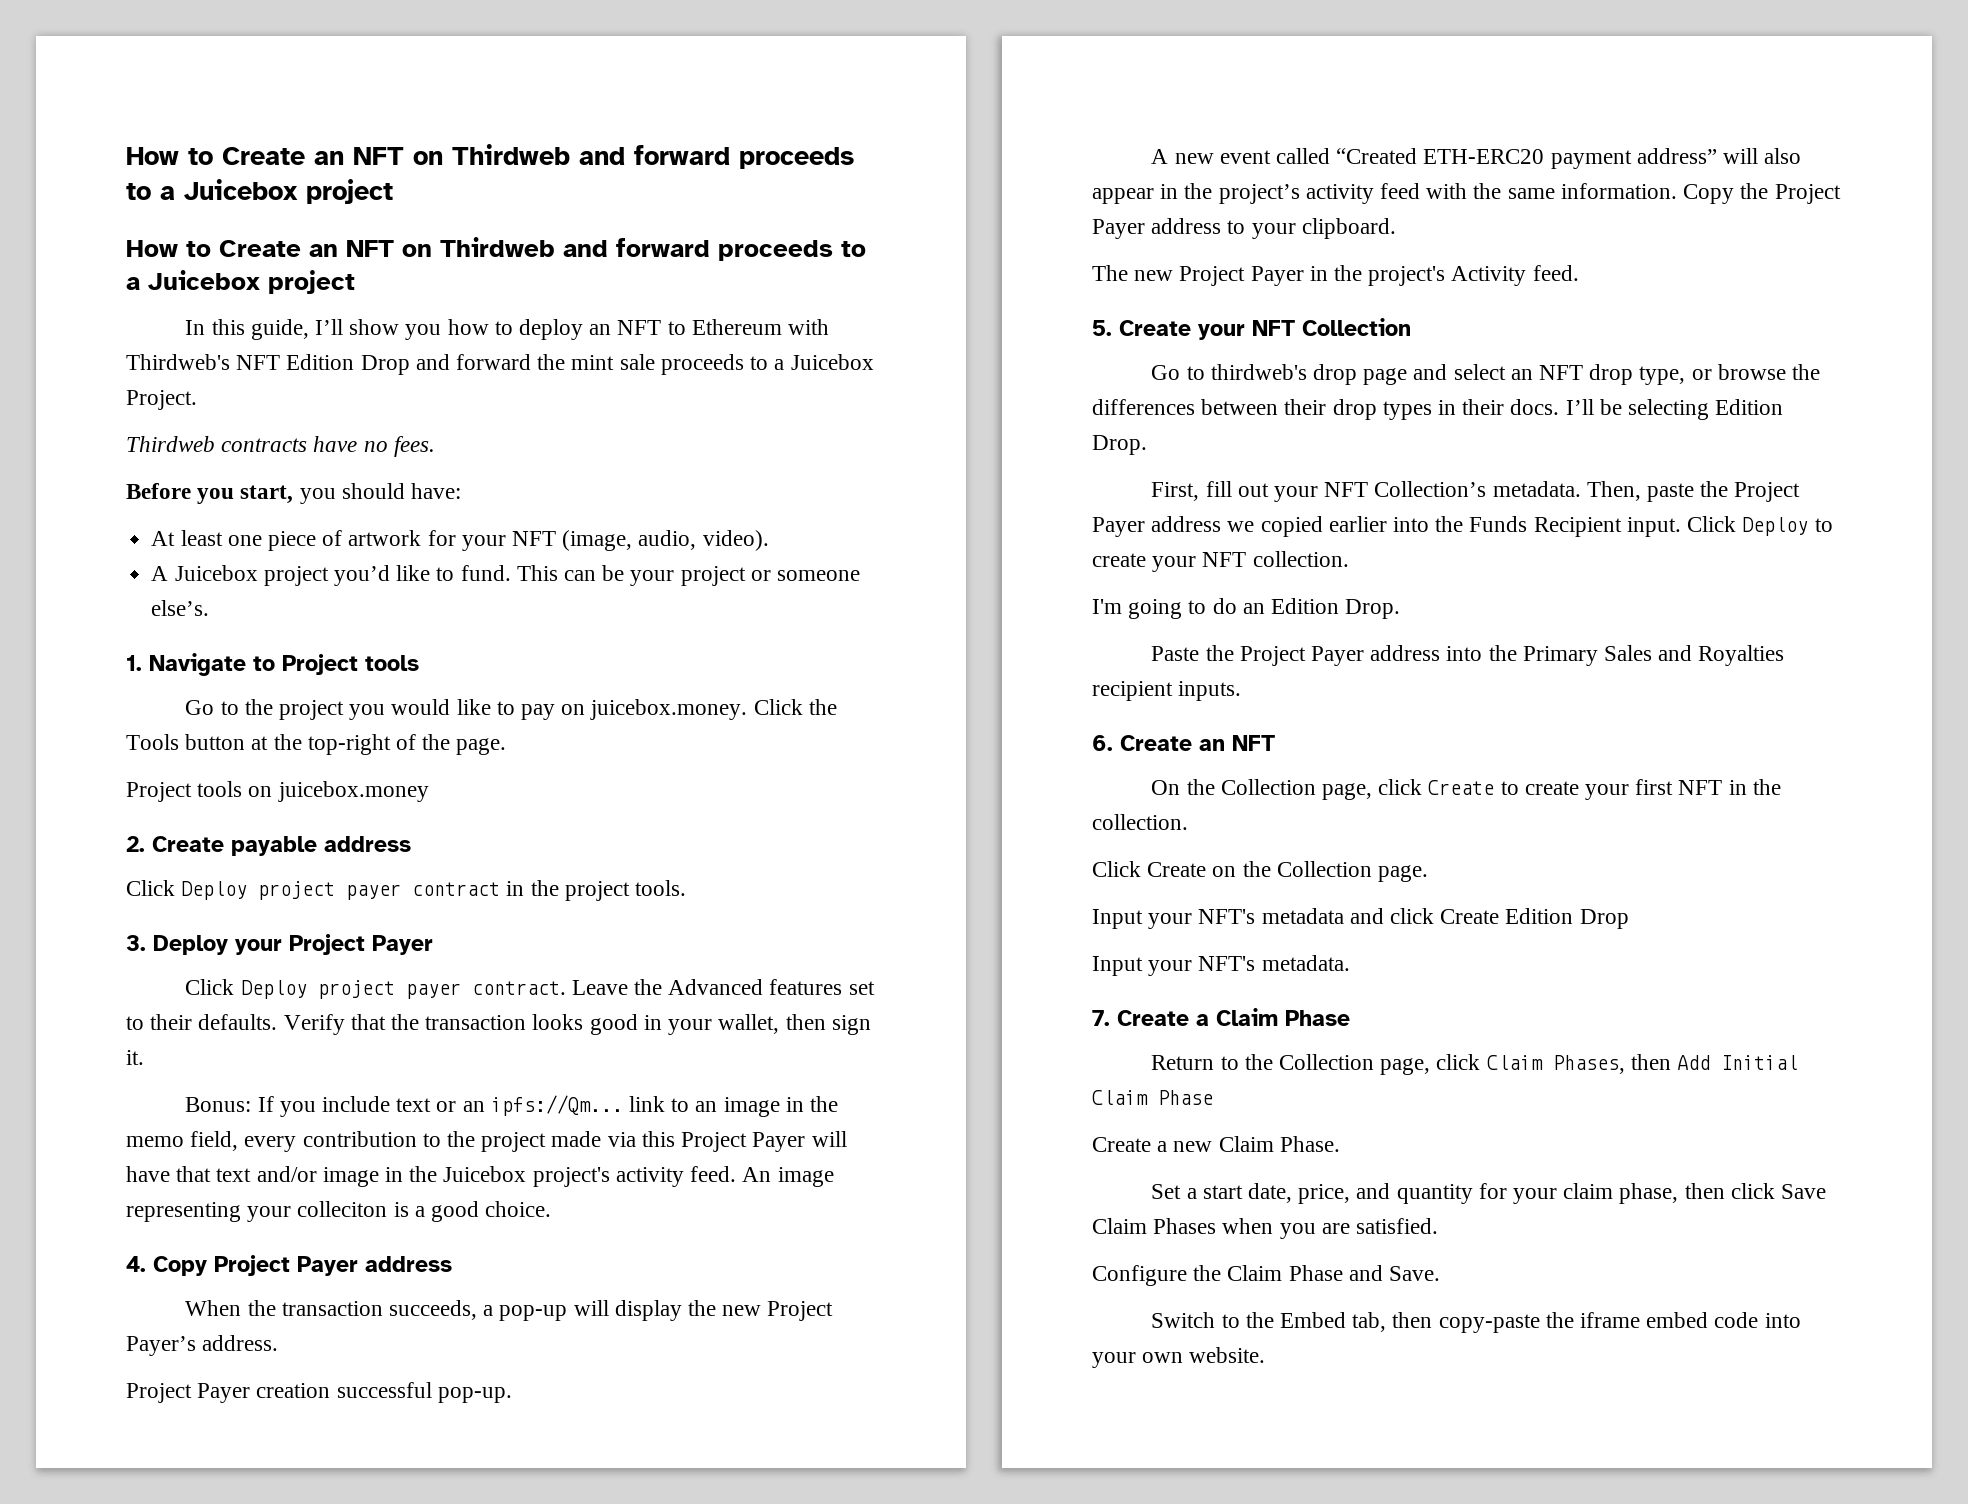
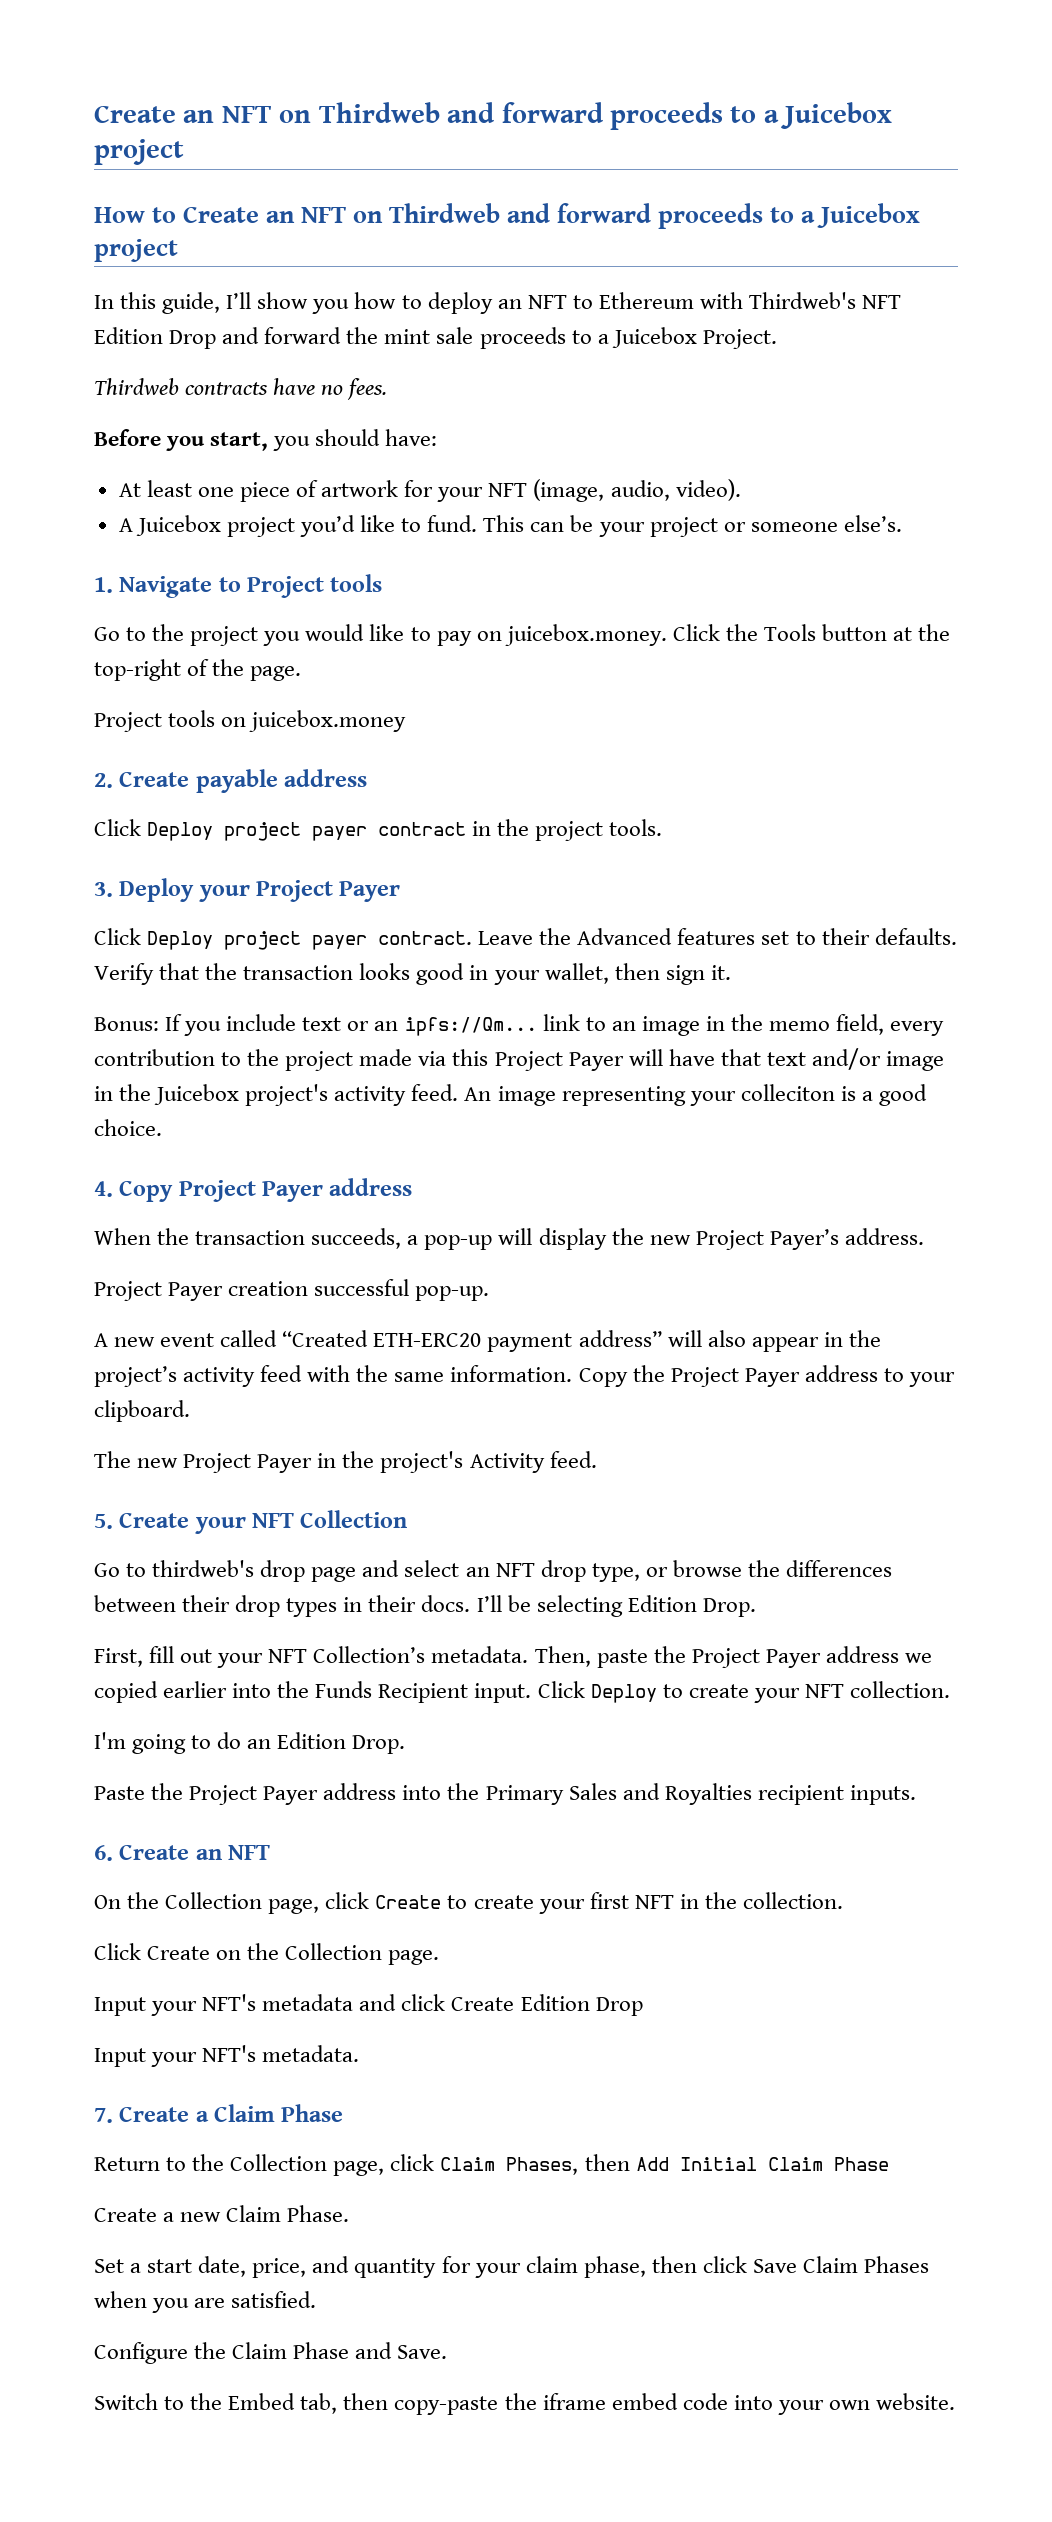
[126,147,213,165] How to -> (94, 114) none

